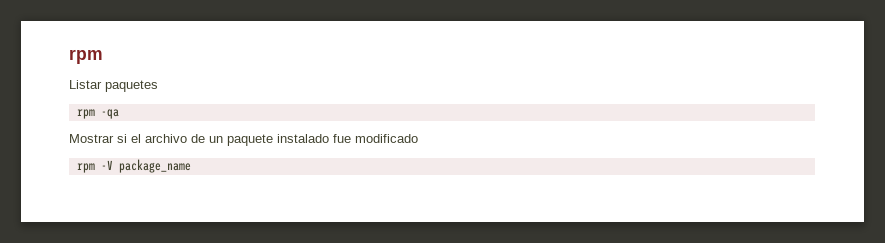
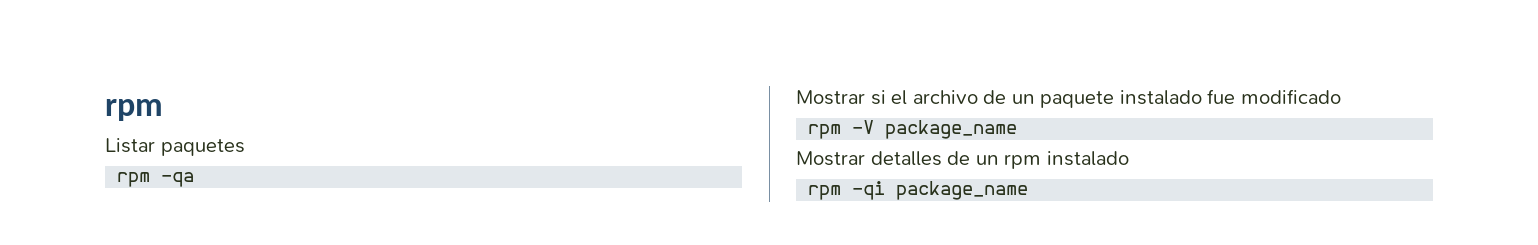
(191, 166) none -> [796,151,1129,169] [808,181,1029,200] // Mostrar detalles de un rpm instalado // rpm -qi package_name

